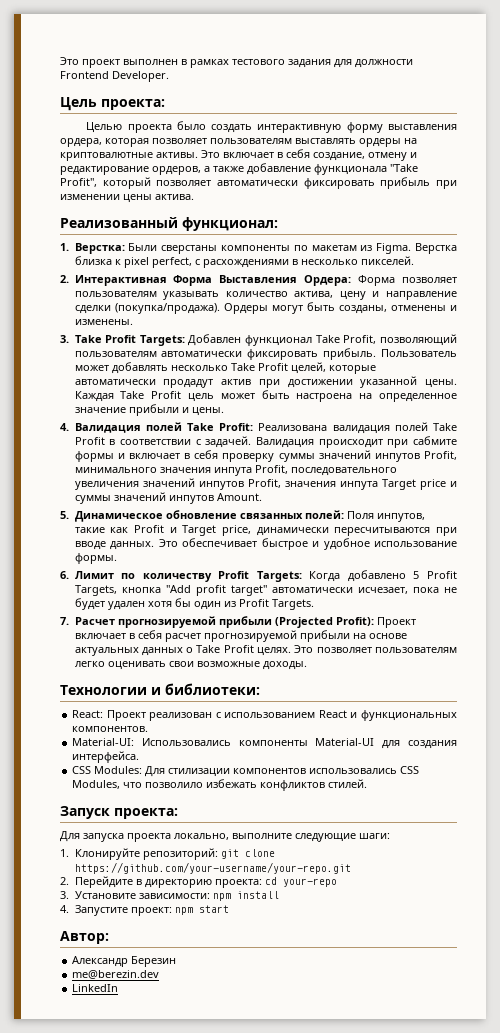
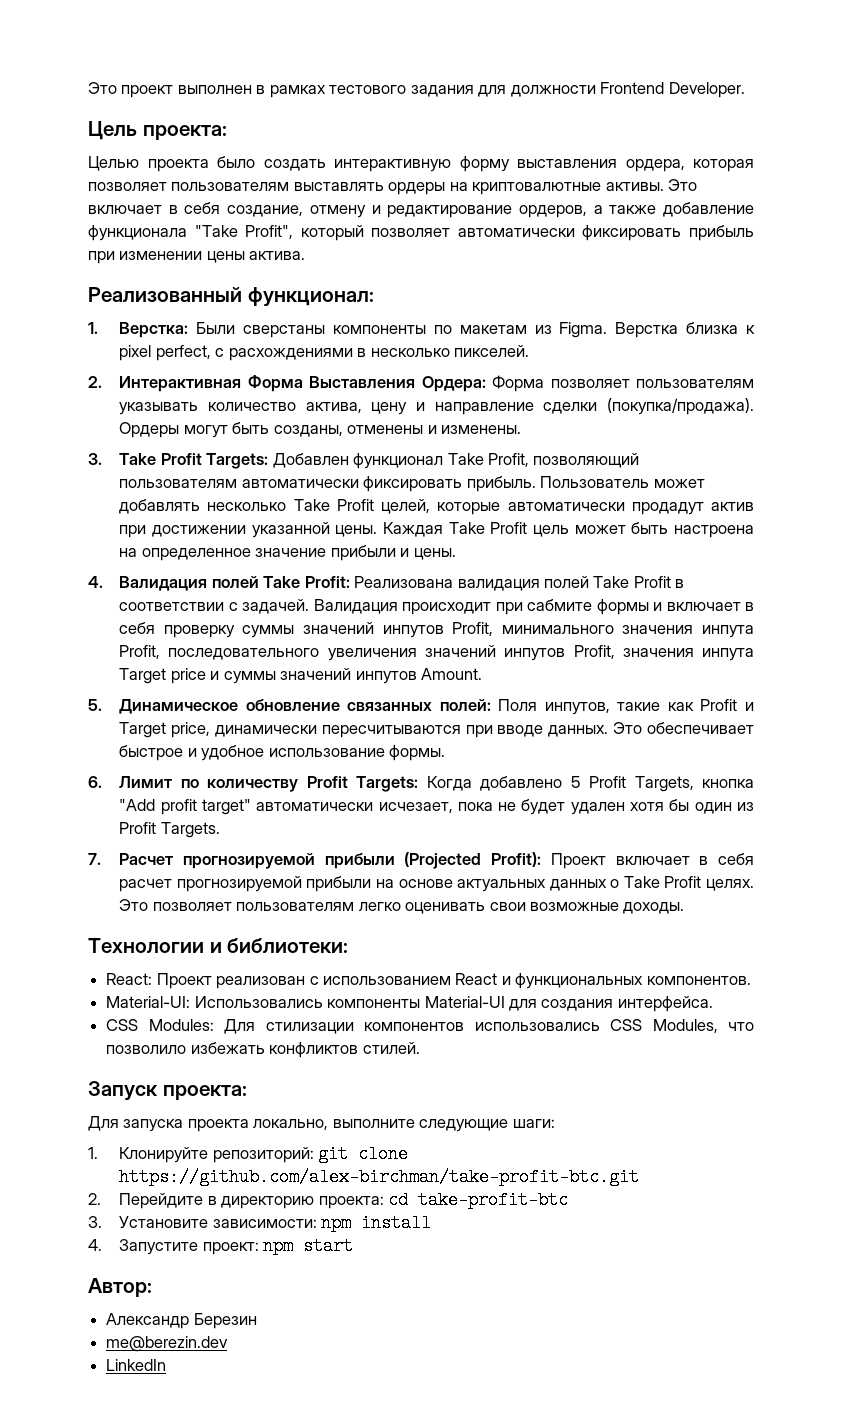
[74,862,351,874] https://github.com/your-username/your-repo.git -> [119,1168,640,1186] https://github.com/alex-birchman/take-profit-btc.git
[282,878,337,887] your-repo -> [418,1191,569,1209] take-profit-btc

